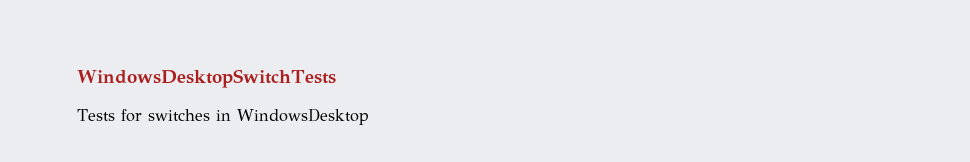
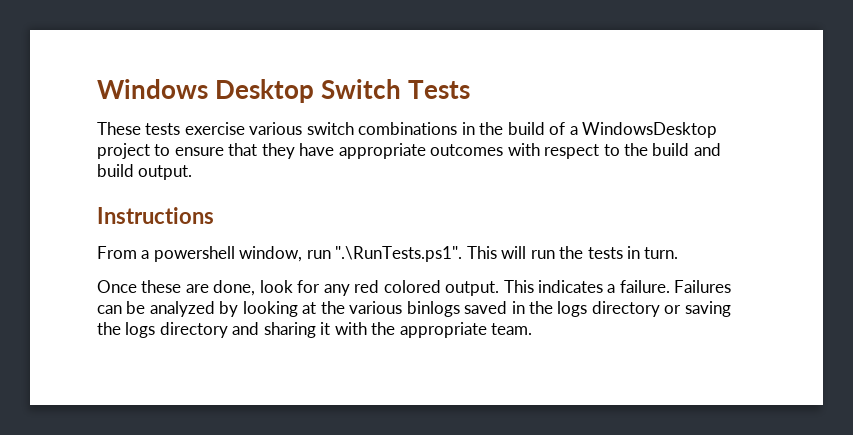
[77,69,336,88] [77,108,369,125] WindowsDesktopSwitchTests // Tests for switches in WindowsDesktop -> [97,79,471,103] [97,122,718,138] [97,143,721,159] [97,164,193,180] [97,207,214,224] [97,246,679,262] [97,280,732,296] [97,301,731,317] [97,322,533,338] Windows Desktop Switch Tests // These tests exercise various switch combinations in the build of a WindowsDesktop project to ensure that they have appropriate outcomes with respect to the build and build output. // Instructions // From a powershell window, run ".\RunTests.ps1". This will run the tests in turn. // Once these are done, look for any red colored output. This indicates a failure. Failures can be analyzed by looking at the various binlogs saved in the logs directory or saving the logs directory and sharing it with the appropriate team.

